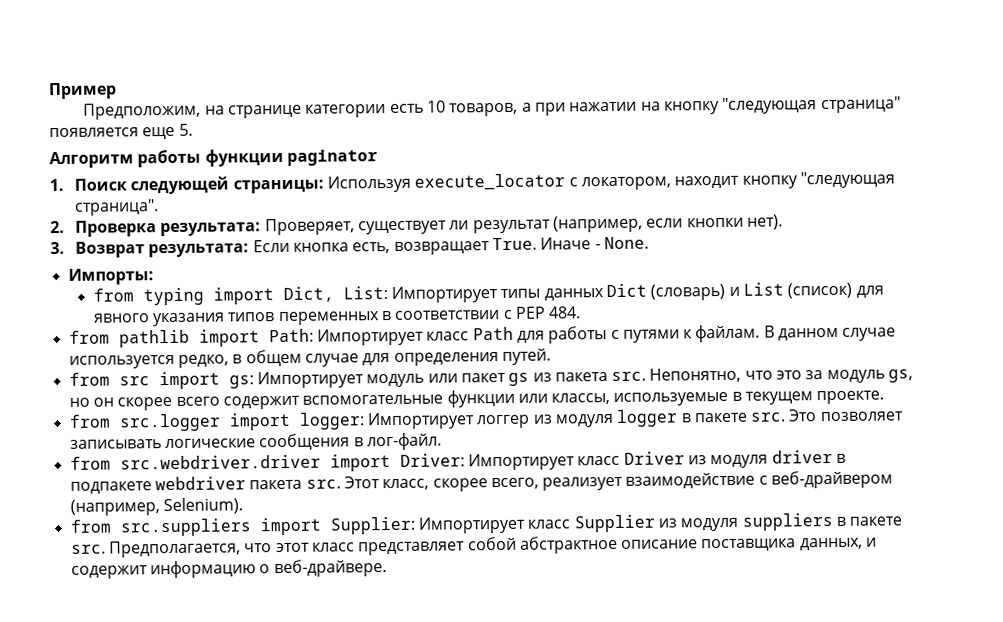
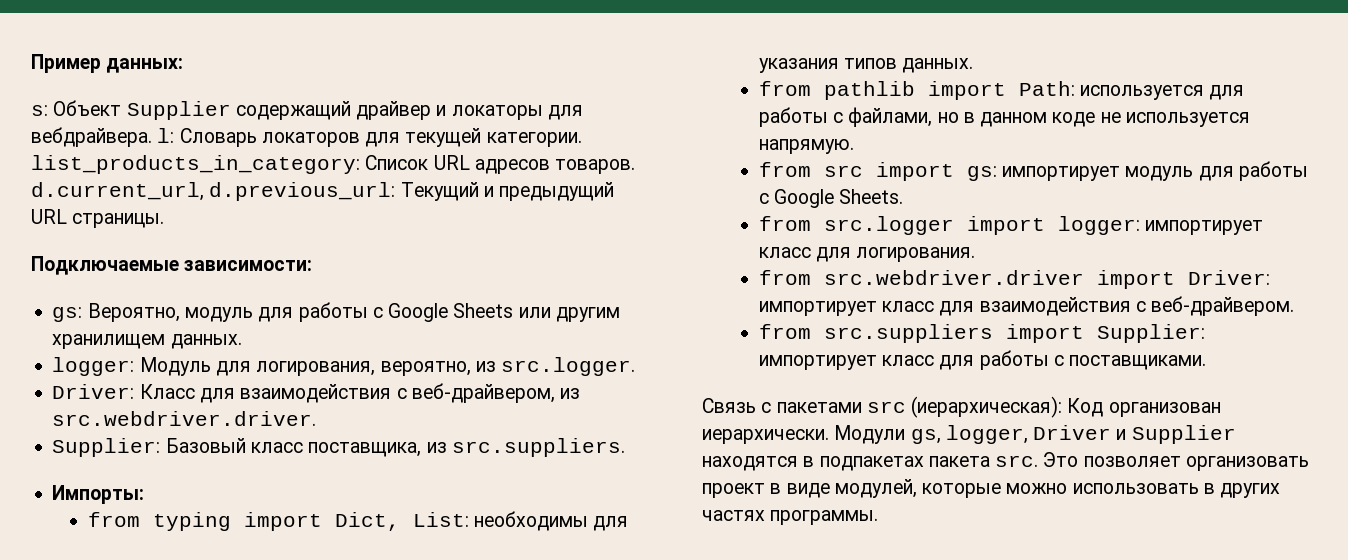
[83,96,901,120] [49,123,193,140] [49,148,378,169] [49,171,895,195] [74,199,160,216] [50,214,783,237] [50,236,649,258] // Предположим, на странице категории есть 10 товаров, а при нажатии на кнопку "следующая страница" появляется еще 5. // Алгоритм работы функции paginator // 1. Поиск следующей страницы: Используя execute_locator с локатором, находит кнопку "следующая страница". // 2. Проверка результата: Проверяет, существует ли результат (например, если кнопки нет). // 3. Возврат результата: Если кнопка есть, возвращает True. Иначе - None. -> [106,58,184,73] [31,100,583,120] [31,127,582,147] [31,155,636,174] [31,182,615,201] [31,209,165,228] [31,256,313,275] [52,302,620,322] [52,334,242,349] [52,357,636,376] [52,383,581,403] [52,411,317,426] [52,438,625,457] данных: // s: Объект Supplier содержащий драйвер и локаторы для вебдрайвера. l: Словарь локаторов для текущей категории. list_products_in_category: Список URL адресов товаров. d.current_url, d.previous_url: Текущий и предыдущий URL страницы. // Подключаемые зависимости: // gs: Вероятно, модуль для работы с Google Sheets или другим хранилищем данных. // logger: Модуль для логирования, вероятно, из src.logger. // Driver: Класс для взаимодействия с веб-драйвером, из src.webdriver.driver. // Supplier: Базовый класс поставщика, из src.suppliers.
[390,282,884,304] [93,306,582,327] [68,324,897,348] [68,348,551,369] [68,367,914,390] [68,389,885,411] [68,409,904,432] [69,432,442,451] [69,450,846,472] [69,470,894,494] [69,497,243,516] [69,513,903,537] [70,535,878,558] [70,559,387,579] Импортирует типы данных Dict (словарь) и List (список) для явного указания типов переменных в соответствии с PEP 484. // from pathlib import Path: Импортирует класс Path для работы с путями к файлам. В данном случае используется редко, в общем случае для определения путей. // from src import gs: Импортирует модуль или пакет gs из пакета src. Непонятно, что это за модуль gs, но он скорее всего содержит вспомогательные функции или классы, используемые в текущем проекте. // from src.logger import logger: Импортирует логгер из модуля logger в пакете src. Это позволяет записывать логические сообщения в лог-файл. // from src.webdriver.driver import Driver: Импортирует класс Driver из модуля driver в подпакете webdriver пакета src. Этот класс, скорее всего, реализует взаимодействие с веб-драйвером (например, Selenium). // from src.suppliers import Supplier: Импортирует класс Supplier из модуля suppliers в пакете src. Предполагается, что этот класс представляет собой абстрактное описание поставщика данных, и содержит информацию о веб-драйвере. -> [474,511,629,531] [758,58,974,73] [758,81,1245,100] [758,107,1250,127] [758,139,854,154] [758,161,1308,181] [758,189,904,208] [758,216,1264,235] [758,247,976,262] [758,270,1270,289] [758,296,1295,316] [758,324,1205,343] [758,350,1207,370] [702,396,1221,418] [702,425,1236,444] [702,452,1309,471] [702,479,1281,498] [702,510,879,525] необходимы для указания типов данных. // from pathlib import Path: используется для работы с файлами, но в данном коде не используется напрямую. // from src import gs: импортирует модуль для работы с Google Sheets. // from src.logger import logger: импортирует класс для логирования. // from src.webdriver.driver import Driver: импортирует класс для взаимодействия с веб-драйвером. // from src.suppliers import Supplier: импортирует класс для работы с поставщиками. // Связь с пакетами src (иерархическая): Код организован иерархически. Модули gs, logger, Driver и Supplier находятся в подпакетах пакета src. Это позволяет организовать проект в виде модулей, которые можно использовать в других частях программы.

